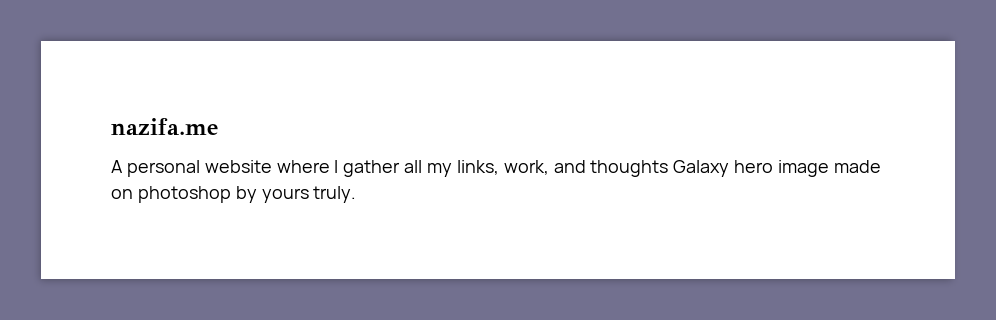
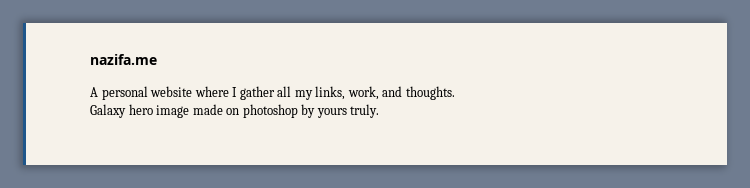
[590,160,669,177] thoughts -> [405,86,455,100] thoughts. //

